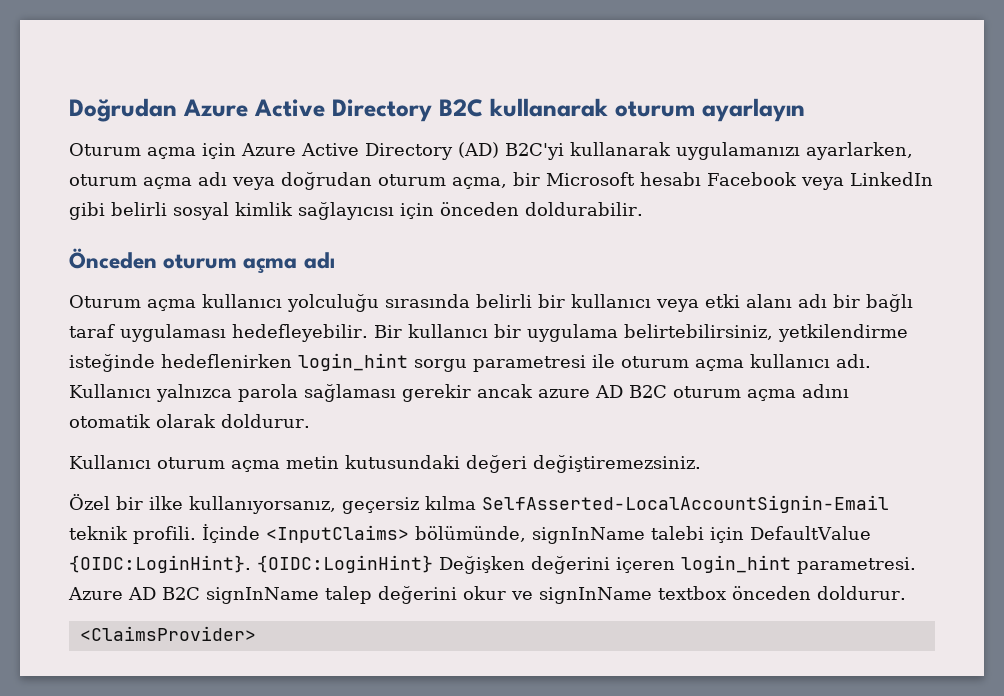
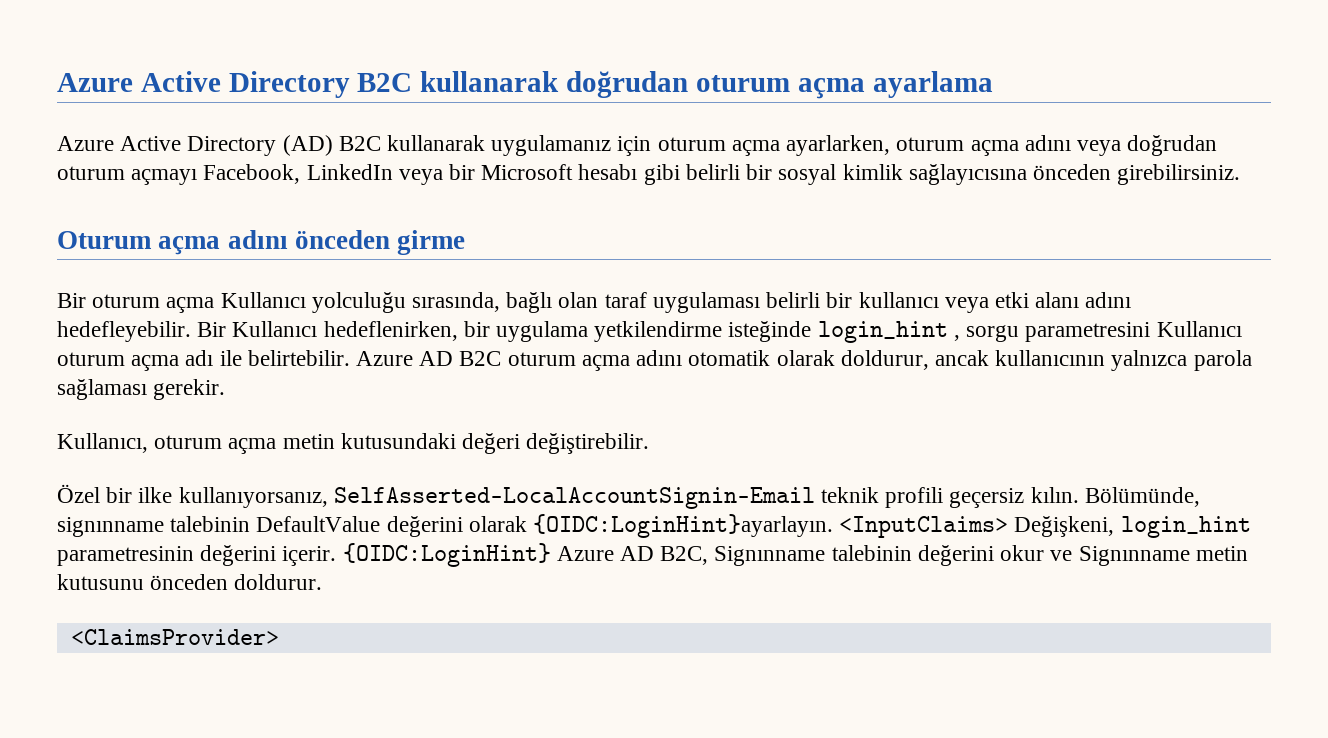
[69,98,177,122] Doğrudan -> (57, 82) none
[615,98,805,122] [69,142,800,160] oturum ayarlayın // Oturum açma için Azure Active Directory (AD) B2C'yi kullanarak uygulamanızı -> [566,71,993,99] [57,135,780,156] doğrudan oturum açma ayarlama // Azure Active Directory (AD) B2C kullanarak uygulamanız için oturum açma
[198,172,227,186] adı -> [1024,135,1071,151] adını
[452,172,933,190] açma, bir Microsoft hesabı Facebook veya LinkedIn -> [131,164,638,185] açmayı Facebook, LinkedIn veya bir Microsoft hesabı
(167, 209) none -> [746,164,773,180] bir
[298,202,643,220] [69,248,335,273] [69,294,470,312] sağlayıcısı için önceden doldurabilir. // Önceden oturum açma adı // Oturum açma kullanıcı yolculuğu sırasında -> [908,164,1241,185] [57,230,466,255] [57,292,760,313] sağlayıcısına önceden girebilirsiniz. // Oturum açma adını önceden girme // Bir oturum açma Kullanıcı yolculuğu sırasında, bağlı olan taraf uygulaması
[798,294,913,312] [69,324,488,342] adı bir bağlı taraf uygulaması hedefleyebilir. Bir kullanıcı -> [1085,292,1132,308] [57,321,458,342] adını hedefleyebilir. Bir Kullanıcı hedeflenirken,
[623,324,773,340] belirtebilirsiniz, -> (589, 331) none
[161,353,871,372] [69,384,590,402] hedeflenirken login_hint sorgu parametresi ile oturum açma kullanıcı adı. Kullanıcı yalnızca parola sağlaması gerekir ancak azure -> [817,321,1242,343] [57,350,414,371] login_hint , sorgu parametresini Kullanıcı oturum açma adı ile belirtebilir. Azure
[221,414,310,428] [69,455,151,469] doldurur. // Kullanıcı -> [840,350,1252,371] [57,379,226,400] [57,433,148,453] doldurur, ancak kullanıcının yalnızca parola sağlaması gerekir. // Kullanıcı,
[533,455,701,473] değiştiremezsiniz. -> [526,433,650,454] değiştirebilir.
[342,495,889,514] [69,524,871,544] [69,555,916,574] [68,586,726,604] geçersiz kılma SelfAsserted-LocalAccountSignin-Email teknik profili. İçinde <InputClaims> bölümünde, signInName talebi için DefaultValue {OIDC:LoginHint}. {OIDC:LoginHint} Değişken değerini içeren login_hint parametresi. Azure AD B2C signInName talep değerini okur ve signInName textbox -> [333,487,1200,509] [57,514,1251,538] [57,543,1248,567] [57,574,144,590] SelfAsserted-LocalAccountSignin-Email teknik profili geçersiz kılın. Bölümünde, signınname talebinin DefaultValue değerini olarak {OIDC:LoginHint}ayarlayın. <InputClaims> Değişkeni, login_hint parametresinin değerini içerir. {OIDC:LoginHint} Azure AD B2C, Signınname talebinin değerini okur ve Signınname metin kutusunu

